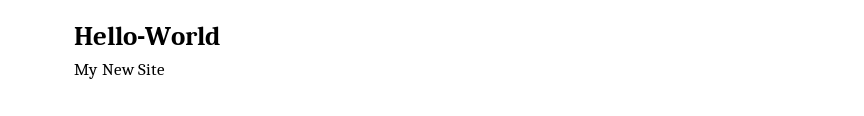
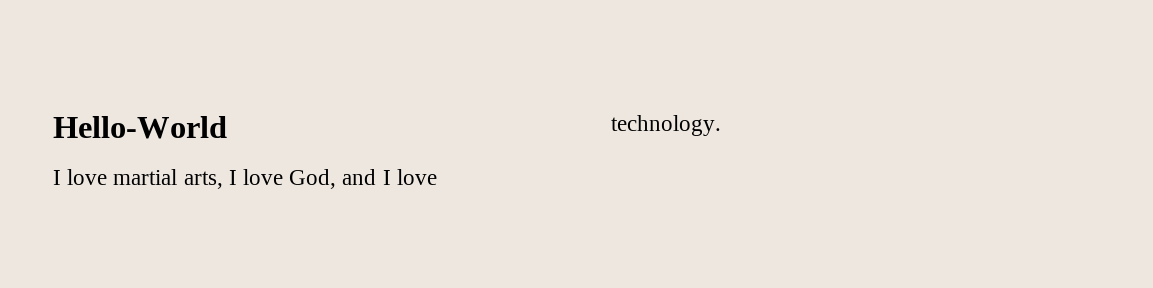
[74,64,166,79] My New Site -> [53,169,437,189] [611,115,721,136] I love martial arts, I love God, and I love technology.

